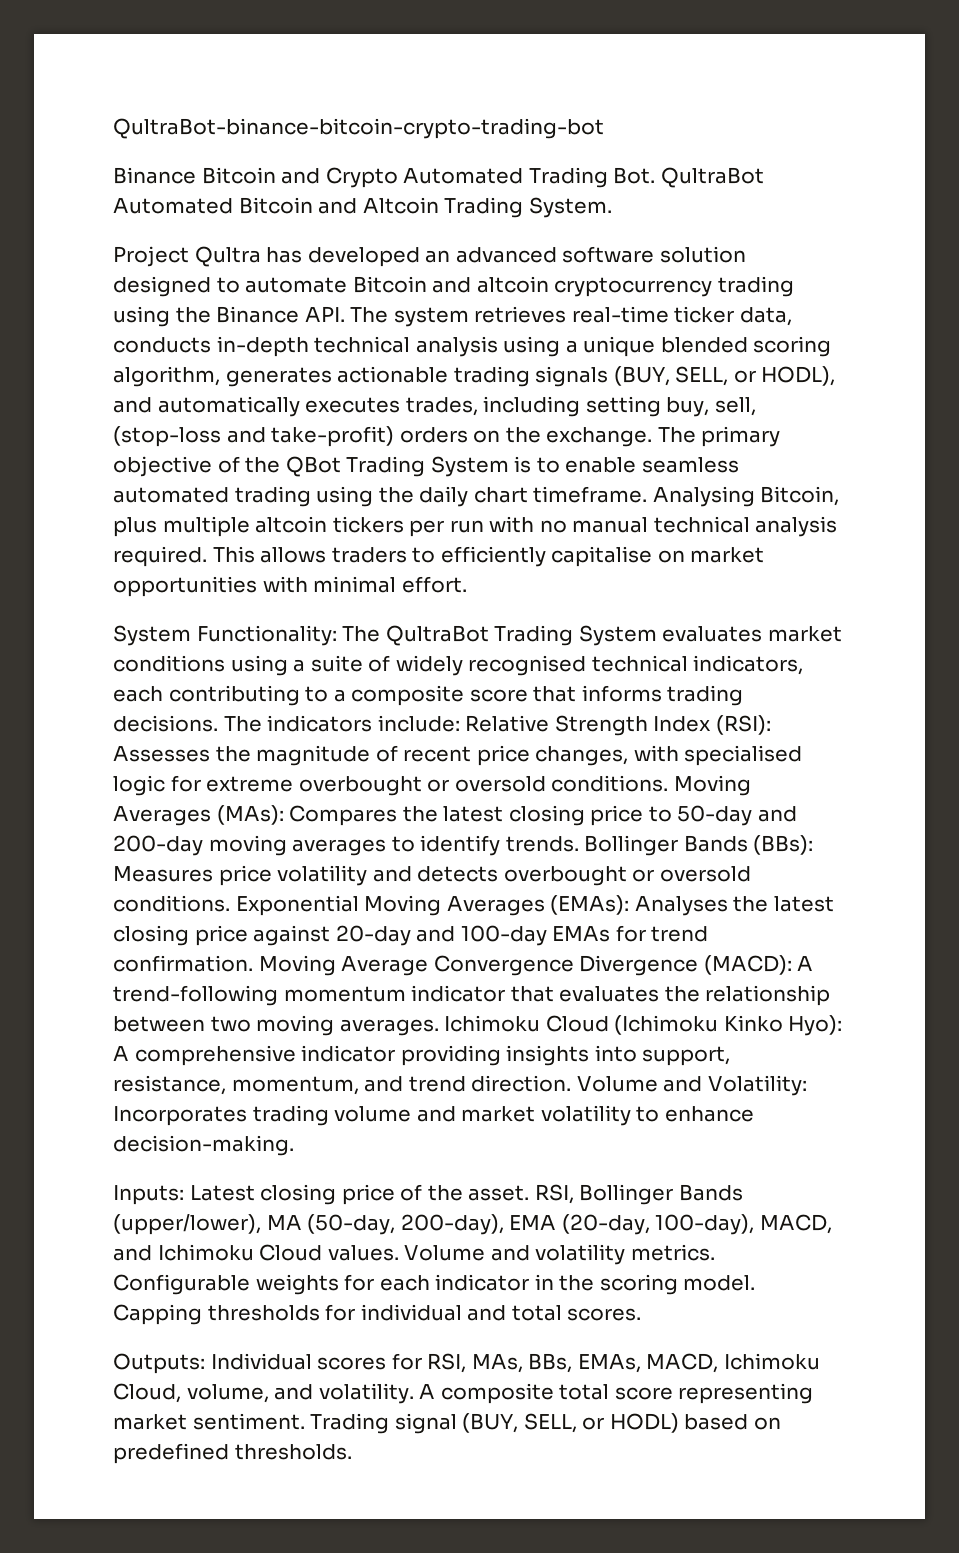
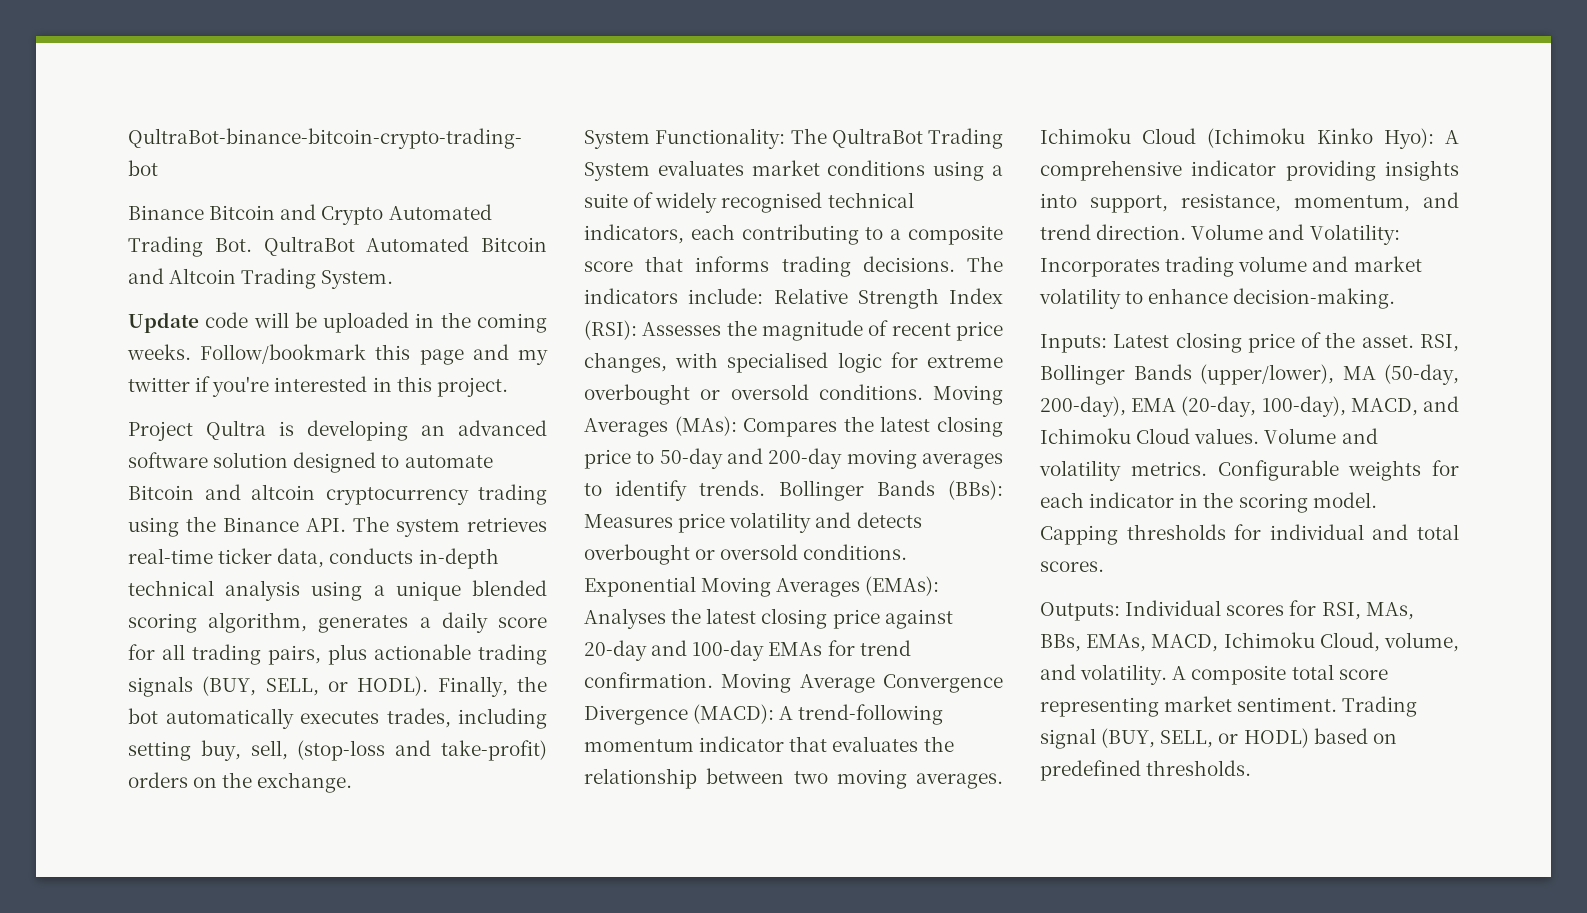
(612, 207) none -> [128,312,547,333] [127,344,548,365] [128,376,508,397] // Update code will be uploaded in the coming weeks. Follow/bookmark this page and my twitter if you're interested in this project.
[266,247,420,267] has developed -> [279,420,408,441] is developing
(332, 377) none -> [419,612,547,633] [128,644,367,665] a daily score for all trading pairs, plus
[761,366,836,386] [113,397,152,413] HODL), and -> [357,676,547,697] [128,708,158,724] HODL). Finally, the bot
[657,426,781,447] [113,456,739,477] [113,486,840,507] [113,516,838,537] [113,546,765,567] [113,576,467,597] The primary objective of the QBot Trading System is to enable seamless automated trading using the daily chart timeframe. Analysing Bitcoin, plus multiple altcoin tickers per run with no manual technical analysis required. This allows traders to efficiently capitalise on market opportunities with minimal effort. -> (353, 782) none

